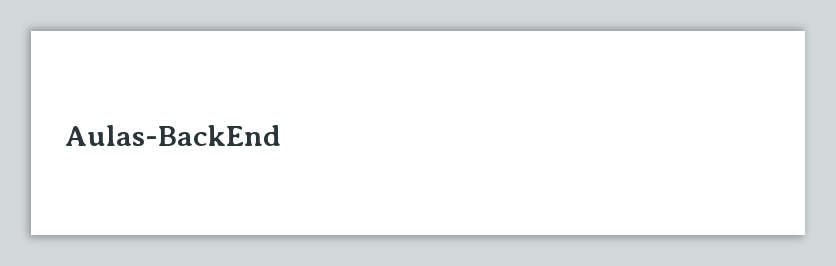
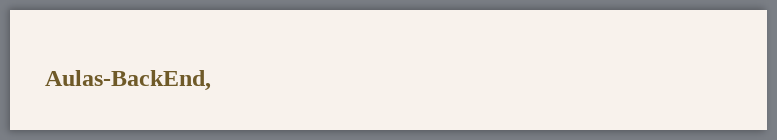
[65,125,281,146] Aulas-BackEnd -> [45,70,211,91] Aulas-BackEnd,

